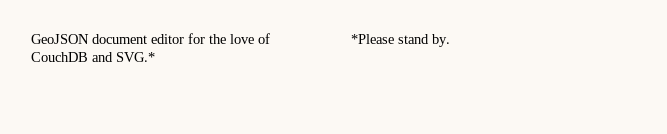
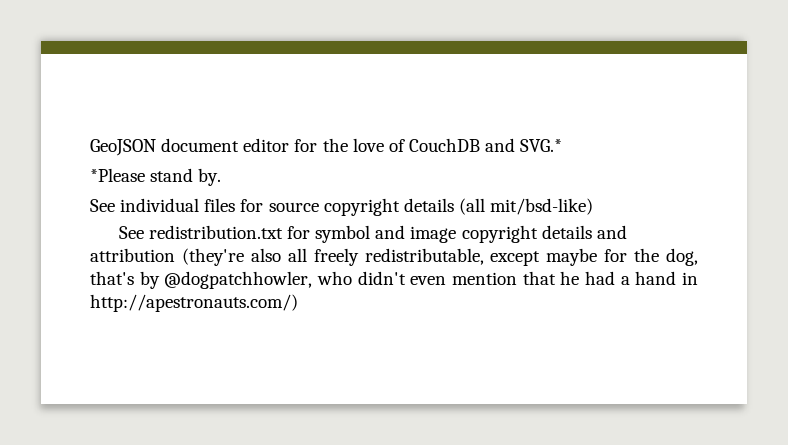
(450, 40) none -> [90,198,594,216] [118,225,627,243] [90,248,698,266] [90,271,698,289] [90,294,298,312] // See individual files for source copyright details (all mit/bsd-like) // See redistribution.txt for symbol and image copyright details and attribution (they're also all freely redistributable, except maybe for the dog, that's by @dogpatchhowler, who didn't even mention that he had a hand in http://apestronauts.com/)

